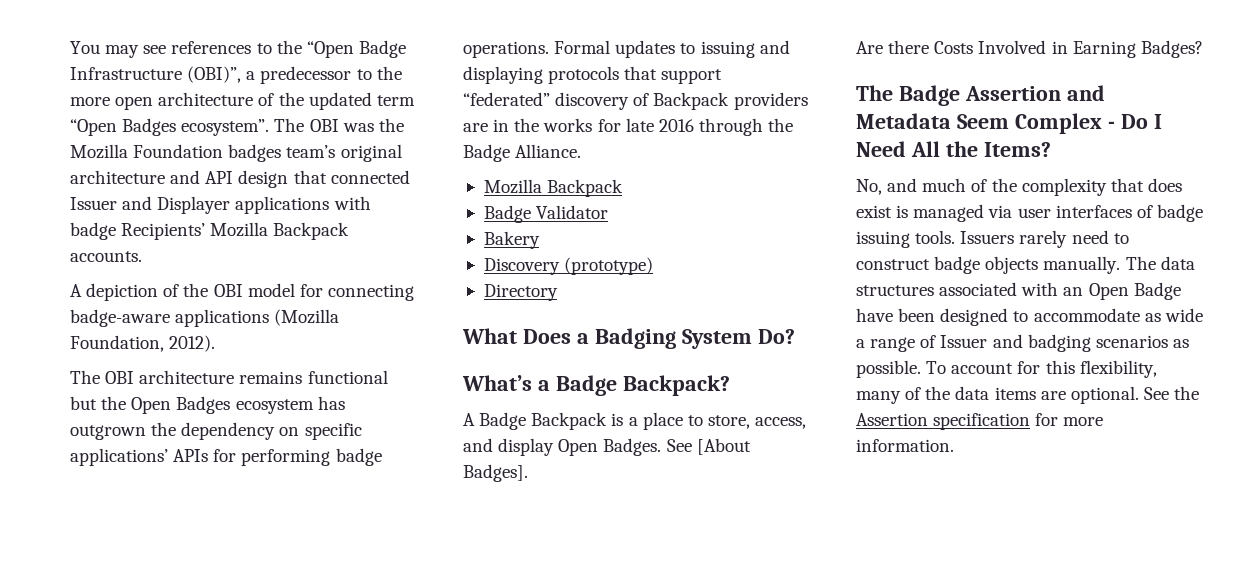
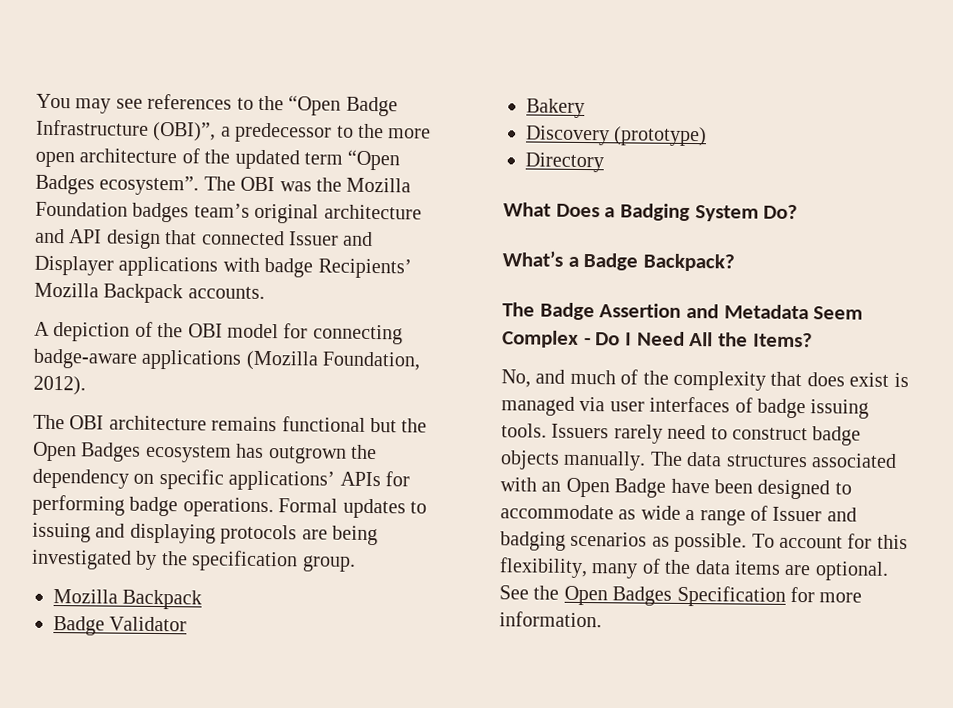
[624,66,723,84] [463,92,808,110] [463,118,794,136] [463,144,582,162] that support “federated” discovery of Backpack providers are in the works for late 2016 through the Badge Alliance. -> [301,525,378,546] [31,549,356,572] are being investigated by the specification group.
[463,412,807,430] [463,438,751,456] [463,464,528,482] [856,40,1203,58] // A Badge Backpack is a place to store, access, and display Open Badges. See [About Badges]. // Are there Costs Involved in Earning Badges? -> (736, 262) none
[856,413,1031,430] Assertion specification -> [563,585,786,607] Open Badges Specification

